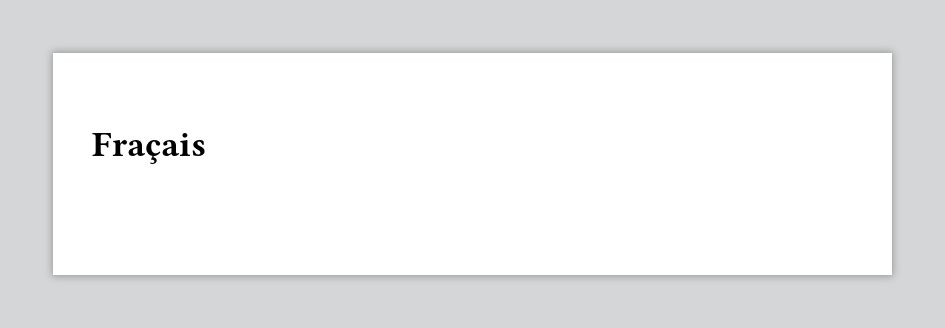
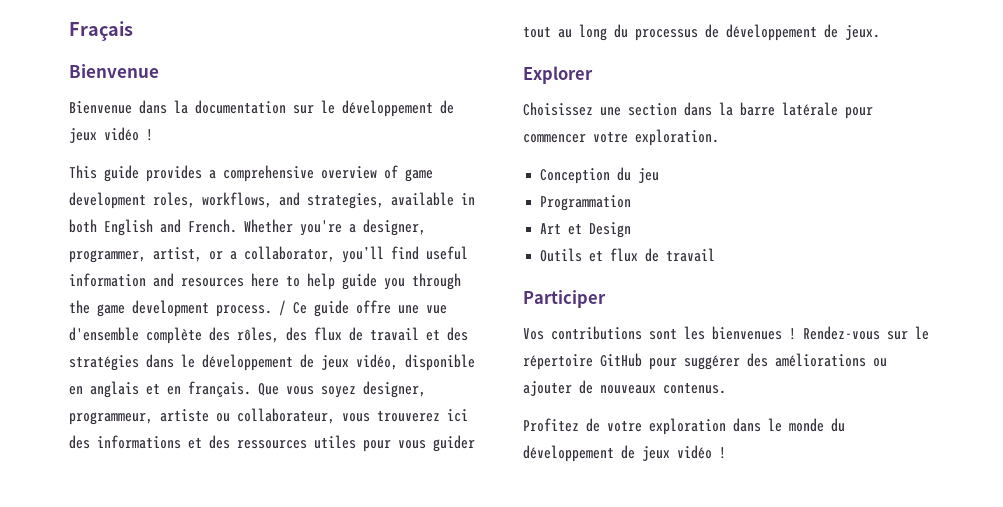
(206, 148) none -> [69,64,159,78] [69,100,454,117] [69,127,153,143] [69,165,433,182] [69,192,475,209] [69,219,426,236] [69,246,468,263] [69,273,461,290] [69,300,447,317] [69,327,468,344] [69,354,475,371] [69,381,426,398] [69,408,468,425] [69,435,475,452] [523,24,880,41] [523,66,593,84] [523,102,873,119] [523,129,719,146] [540,167,660,184] [540,195,632,211] [540,222,632,238] [540,248,716,262] [523,290,606,308] [523,326,929,340] [523,353,887,370] [523,380,726,396] [523,418,845,435] [523,445,726,462] // Bienvenue // Bienvenue dans la documentation sur le développement de jeux vidéo ! // This guide provides a comprehensive overview of game development roles, workflows, and strategies, available in both English and French. Whether you're a designer, programmer, artist, or a collaborator, you’ll find useful information and resources here to help guide you through the game development process. / Ce guide offre une vue d'ensemble complète des rôles, des flux de travail et des stratégies dans le développement de jeux vidéo, disponible en anglais et en français. Que vous soyez designer, programmeur, artiste ou collaborateur, vous trouverez ici des informations et des ressources utiles pour vous guider tout au long du processus de développement de jeux. // Explorer // Choisissez une section dans la barre latérale pour commencer votre exploration. // Conception du jeu // Programmation // Art et Design // Outils et flux de travail // Participer // Vos contributions sont les bienvenues ! Rendez-vous sur le répertoire GitHub pour suggérer des améliorations ou ajouter de nouveaux contenus. // Profitez de votre exploration dans le monde du développement de jeux vidéo !

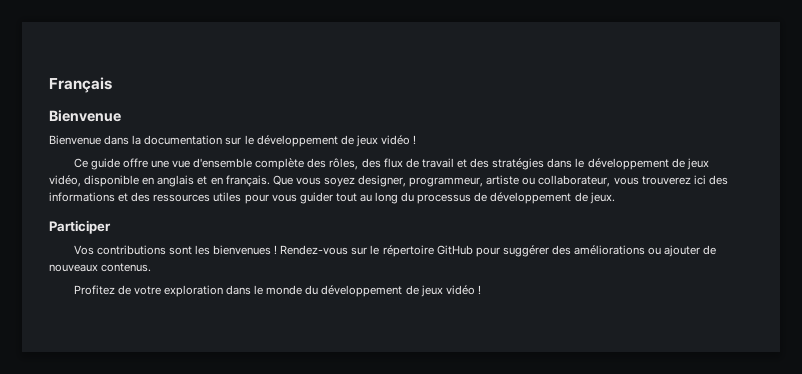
[69,21,133,41] Fraçais -> [49,77,112,93] Français
[69,165,433,182] [69,192,475,209] [69,219,426,236] [69,246,468,263] [69,273,461,290] [69,300,286,317] This guide provides a comprehensive overview of game development roles, workflows, and strategies, available in both English and French. Whether you're a designer, programmer, artist, or a collaborator, you’ll find useful information and resources here to help guide you through the game development process. / -> (417, 140) none
[523,66,593,84] [523,102,873,119] [523,129,719,146] [540,167,660,184] [540,195,632,211] [540,222,632,238] [540,248,716,262] // Explorer // Choisissez une section dans la barre latérale pour commencer votre exploration. // Conception du jeu // Programmation // Art et Design // Outils et flux de travail -> (615, 198) none

